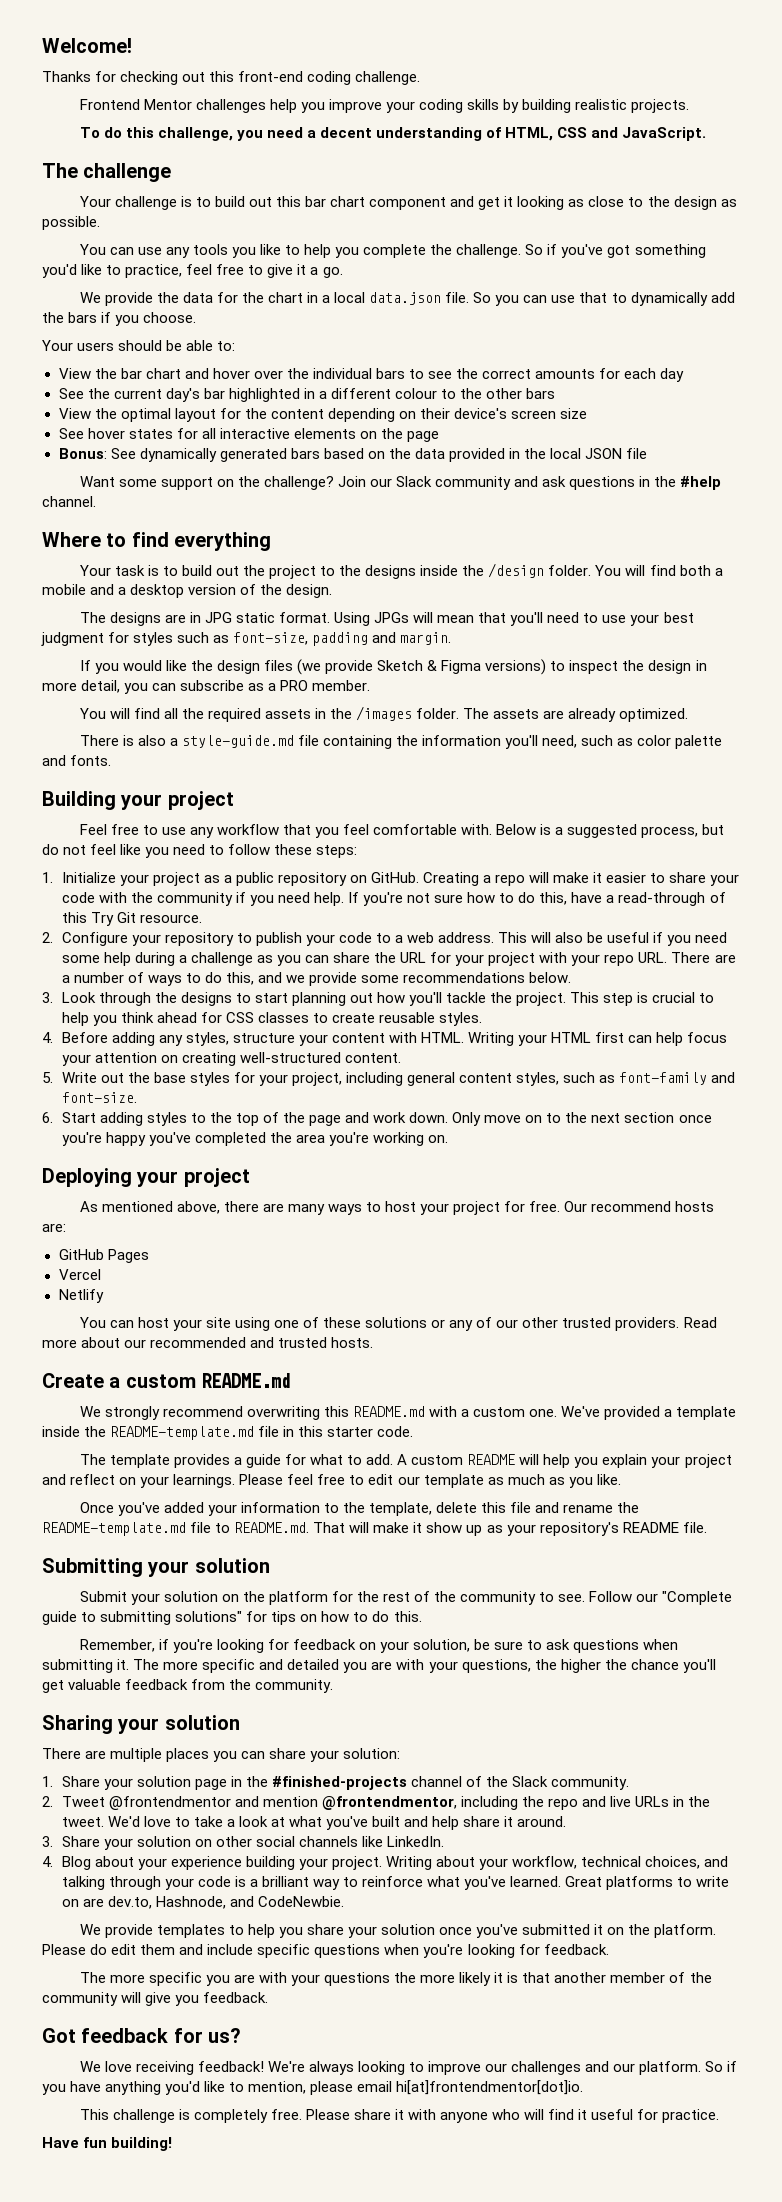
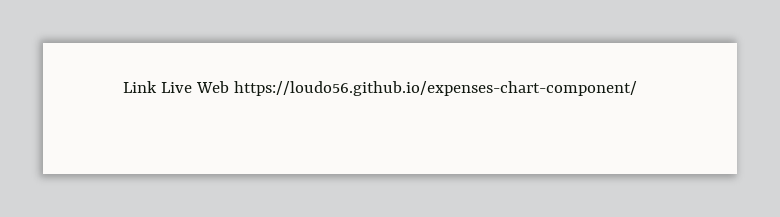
[42,38,132,53] [42,71,421,85] [79,99,690,113] [79,127,707,141] [42,163,172,182] [79,196,737,210] [42,216,100,230] [79,244,706,258] [42,264,343,278] [79,292,735,306] [42,312,197,326] [42,340,236,351] [58,368,685,382] [58,388,556,402] [58,408,588,422] [58,428,439,442] [58,448,648,462] [79,476,722,490] [42,496,96,507] [42,532,272,551] [79,563,723,579] [42,584,333,598] [79,612,694,626] [41,632,452,646] [79,659,707,675] [42,680,371,694] [79,706,689,722] [79,735,723,749] [42,755,112,766] [42,791,234,810] [79,824,725,838] [42,844,358,858] [42,872,740,886] [61,892,726,906] [61,912,202,926] [42,932,728,946] [61,952,736,966] [61,972,572,986] [42,992,715,1006] [61,1012,483,1026] [42,1032,728,1046] [61,1052,401,1066] [42,1072,736,1086] [61,1092,137,1103] [42,1112,712,1126] [61,1132,448,1146] [42,1168,250,1187] [79,1201,715,1215] [42,1223,66,1232] [58,1249,149,1263] [58,1269,101,1280] [58,1289,104,1303] [79,1317,717,1331] [42,1337,374,1348] [42,1373,292,1388] [79,1406,737,1420] [42,1426,414,1440] [79,1454,732,1468] [42,1474,621,1488] [79,1502,640,1516] [42,1522,707,1536] [42,1558,270,1577] [79,1591,733,1605] [42,1611,422,1625] [79,1639,679,1653] [42,1659,716,1673] [42,1679,334,1693] [42,1715,240,1734] [42,1748,401,1762] [42,1776,630,1790] [42,1796,711,1810] [61,1816,567,1830] [42,1836,444,1850] [42,1856,729,1870] [61,1876,730,1890] [61,1896,344,1909] [79,1924,717,1938] [42,1944,609,1958] [79,1972,712,1986] [42,1992,269,2006] [42,2028,242,2043] [79,2061,738,2075] [42,2080,584,2095] [79,2109,720,2123] [42,2137,173,2151] Welcome! // Thanks for checking out this front-end coding challenge. // Frontend Mentor challenges help you improve your coding skills by building realistic projects. // To do this challenge, you need a decent understanding of HTML, CSS and JavaScript. // The challenge // Your challenge is to build out this bar chart component and get it looking as close to the design as possible. // You can use any tools you like to help you complete the challenge. So if you've got something you'd like to practice, feel free to give it a go. // We provide the data for the chart in a local data.json file. So you can use that to dynamically add the bars if you choose. // Your users should be able to: // View the bar chart and hover over the individual bars to see the correct amounts for each day // See the current day's bar highlighted in a different colour to the other bars // View the optimal layout for the content depending on their device's screen size // See hover states for all interactive elements on the page // Bonus: See dynamically generated bars based on the data provided in the local JSON file // Want some support on the challenge? Join our Slack community and ask questions in the #help channel. // Where to find everything // Your task is to build out the project to the designs inside the /design folder. You will find both a mobile and a desktop version of the design. // The designs are in JPG static format. Using JPGs will mean that you'll need to use your best judgment for styles such as font-size, padding and margin. // If you would like the design files (we provide Sketch & Figma versions) to inspect the design in more detail, you can subscribe as a PRO member. // You will find all the required assets in the /images folder. The assets are already optimized. // There is also a style-guide.md file containing the information you'll need, such as color palette and fonts. // Building your project // Feel free to use any workflow that you feel comfortable with. Below is a suggested process, but do not feel like you need to follow these steps: // 1. Initialize your project as a public repository on GitHub. Creating a repo will make it easier to share your code with the community if you need help. If you're not sure how to do this, have a read-through of this Try Git resource. // 2. Configure your repository to publish your code to a web address. This will also be useful if you need some help during a challenge as you can share the URL for your project with your repo URL. There are a number of ways to do this, and we provide some recommendations below. // 3. Look through the designs to start planning out how you'll tackle the project. This step is crucial to help you think ahead for CSS classes to create reusable styles. // 4. Before adding any styles, structure your content with HTML. Writing your HTML first can help focus your attention on creating well-structured content. // 5. Write out the base styles for your project, including general content styles, such as font-family and font-size. // 6. Start adding styles to the top of the page and work down. Only move on to the next section once you're happy you've completed the area you're working on. // Deploying your project // As mentioned above, there are many ways to host your project for free. Our recommend hosts are: // GitHub Pages // Vercel // Netlify // You can host your site using one of these solutions or any of our other trusted providers. Read more about our recommended and trusted hosts. // Create a custom README.md // We strongly recommend overwriting this README.md with a custom one. We've provided a template inside the README-template.md file in this starter code. // The template provides a guide for what to add. A custom README will help you explain your project and reflect on your learnings. Please feel free to edit our template as much as you like. // Once you've added your information to the template, delete this file and rename the README-template.md file to README.md. That will make it show up as your repository's README file. // Submitting your solution // Submit your solution on the platform for the rest of the community to see. Follow our "Complete guide to submitting solutions" for tips on how to do this. // Remember, if you're looking for feedback on your solution, be sure to ask questions when submitting it. The more specific and detailed you are with your questions, the higher the chance you'll get valuable feedback from the community. // Sharing your solution // There are multiple places you can share your solution: // 1. Share your solution page in the #finished-projects channel of the Slack community. // 2. Tweet @frontendmentor and mention @frontendmentor, including the repo and live URLs in the tweet. We'd love to take a look at what you've built and help share it around. // 3. Share your solution on other social channels like LinkedIn. // 4. Blog about your experience building your project. Writing about your workflow, technical choices, and talking through your code is a brilliant way to reinforce what you've learned. Great platforms to write on are dev.to, Hashnode, and CodeNewbie. // We provide templates to help you share your solution once you've submitted it on the platform. Please do edit them and include specific questions when you're looking for feedback. // The more specific you are with your questions the more likely it is that another member of the community will give you feedback. // Got feedback for us? // We love receiving feedback! We're always looking to improve our challenges and our platform. So if you have anything you'd like to mention, please email hi[at]frontendmentor[dot]io. // This challenge is completely free. Please share it with anyone who will find it useful for practice. // Have fun building! -> [123,81,637,96] Link Live Web https://loudo56.github.io/expenses-chart-component/

